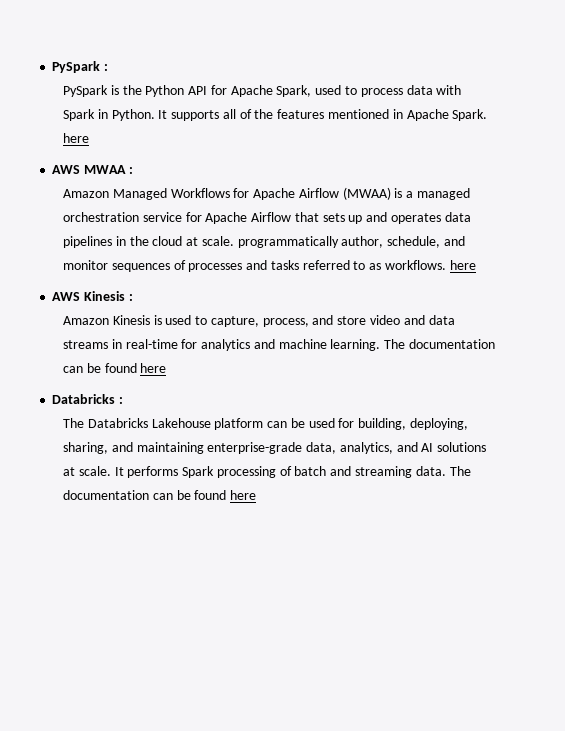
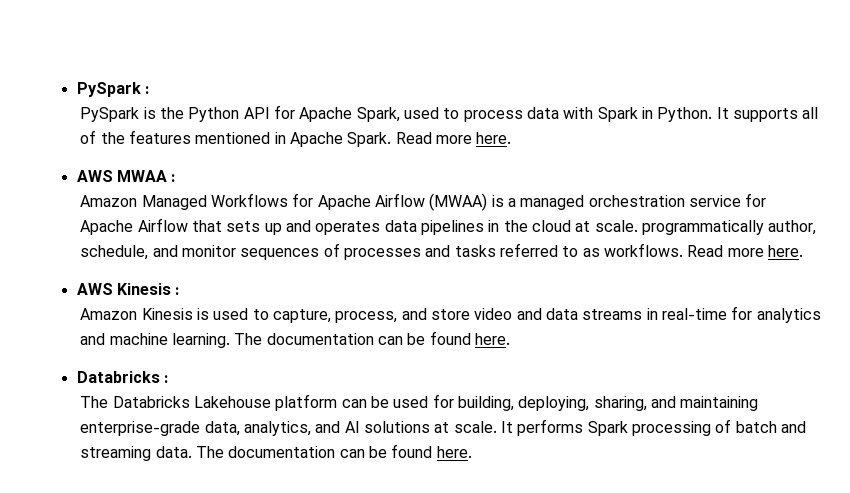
[63,133,90,143] here -> [395,132,512,144] Read more here.
[449,260,476,270] here -> [687,245,803,257] Read more here.
[140,363,167,373] here -> [474,333,510,345] here.
[230,490,257,500] here -> [436,446,472,458] here.

